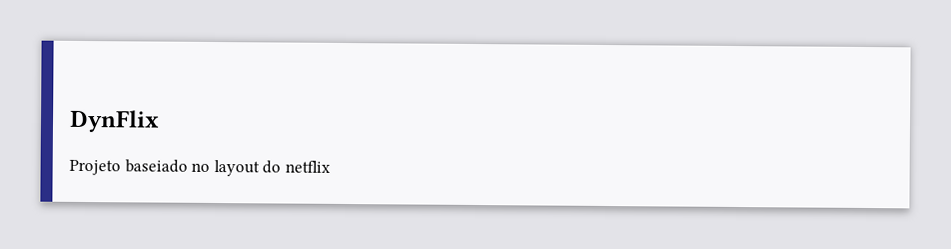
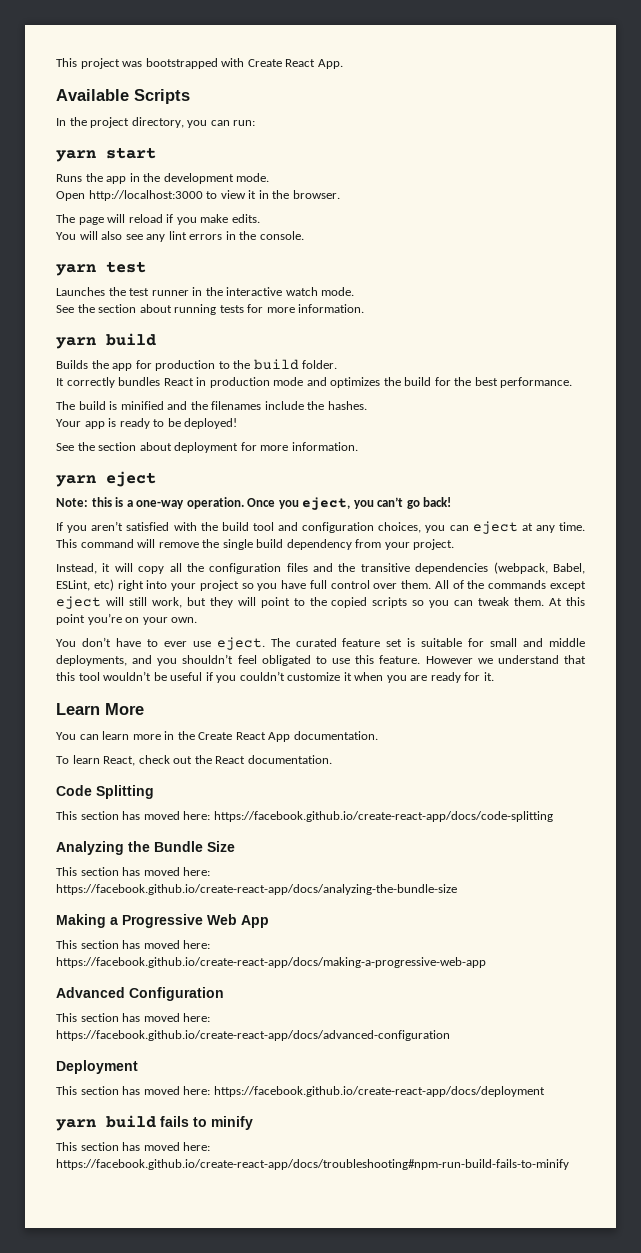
[69,109,160,133] [69,159,331,177] DynFlix // Projeto baseiado no layout do netflix -> [56,58,343,69] [56,89,190,104] [56,117,256,128] [56,147,156,162] [56,173,270,184] [56,190,340,201] [56,214,260,225] [56,231,304,242] [56,261,146,276] [56,287,355,296] [56,304,365,315] [56,333,156,349] [56,359,338,371] [56,377,573,388] [56,401,367,410] [56,418,238,429] [56,442,358,453] [56,471,156,487] [56,497,452,510] [56,521,585,534] [56,539,455,550] [56,562,585,574] [56,579,586,591] [56,596,586,609] [56,613,198,625] [56,637,585,650] [56,654,586,666] [56,671,494,683] [56,703,144,715] [56,731,378,742] [56,755,332,766] [56,785,154,799] [56,811,553,822] [56,841,235,855] [56,867,211,876] [56,884,457,895] [56,914,269,928] [56,940,211,949] [56,957,486,968] [56,987,224,1001] [56,1013,211,1022] [56,1030,450,1041] [56,1060,138,1074] [56,1086,545,1097] [56,1115,253,1131] [56,1142,211,1151] [56,1159,569,1170] This project was bootstrapped with Create React App. // Available Scripts // In the project directory, you can run: // yarn start // Runs the app in the development mode. // Open http://localhost:3000 to view it in the browser. // The page will reload if you make edits. // You will also see any lint errors in the console. // yarn test // Launches the test runner in the interactive watch mode. // See the section about running tests for more information. // yarn build // Builds the app for production to the build folder. // It correctly bundles React in production mode and optimizes the build for the best performance. // The build is minified and the filenames include the hashes. // Your app is ready to be deployed! // See the section about deployment for more information. // yarn eject // Note: this is a one-way operation. Once you eject, you can’t go back! // If you aren’t satisfied with the build tool and configuration choices, you can eject at any time. This command will remove the single build dependency from your project. // Instead, it will copy all the configuration files and the transitive dependencies (webpack, Babel, ESLint, etc) right into your project so you have full control over them. All of the commands except eject will still work, but they will point to the copied scripts so you can tweak them. At this point you’re on your own. // You don’t have to ever use eject. The curated feature set is suitable for small and middle deployments, and you shouldn’t feel obligated to use this feature. However we understand that this tool wouldn’t be useful if you couldn’t customize it when you are ready for it. // Learn More // You can learn more in the Create React App documentation. // To learn React, check out the React documentation. // Code Splitting // This section has moved here: https://facebook.github.io/create-react-app/docs/code-splitting // Analyzing the Bundle Size // This section has moved here: https://facebook.github.io/create-react-app/docs/analyzing-the-bundle-size // Making a Progressive Web App // This section has moved here: https://facebook.github.io/create-react-app/docs/making-a-progressive-web-app // Advanced Configuration // This section has moved here: https://facebook.github.io/create-react-app/docs/advanced-configuration // Deployment // This section has moved here: https://facebook.github.io/create-react-app/docs/deployment // yarn build fails to minify // This section has moved here: https://facebook.github.io/create-react-app/docs/troubleshooting#npm-run-build-fails-to-minify

